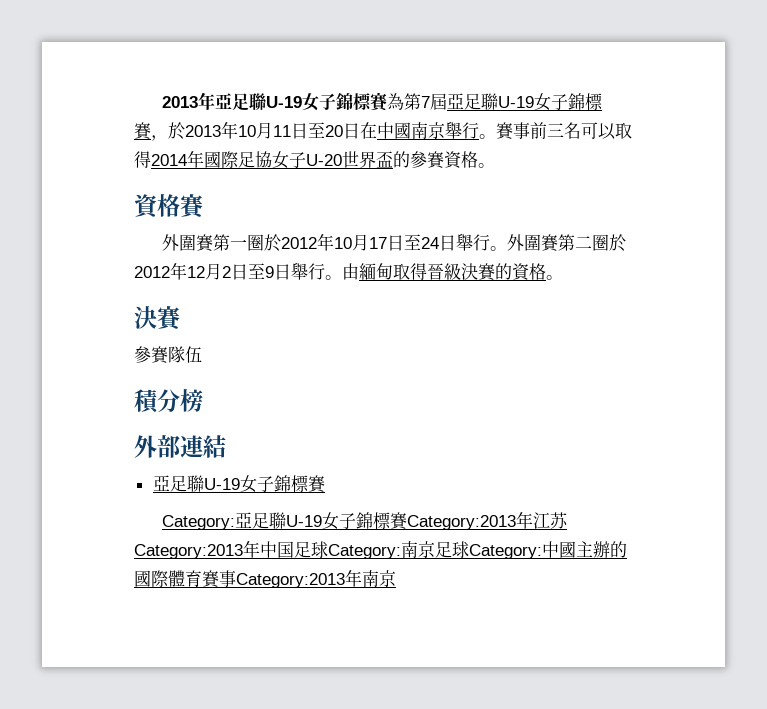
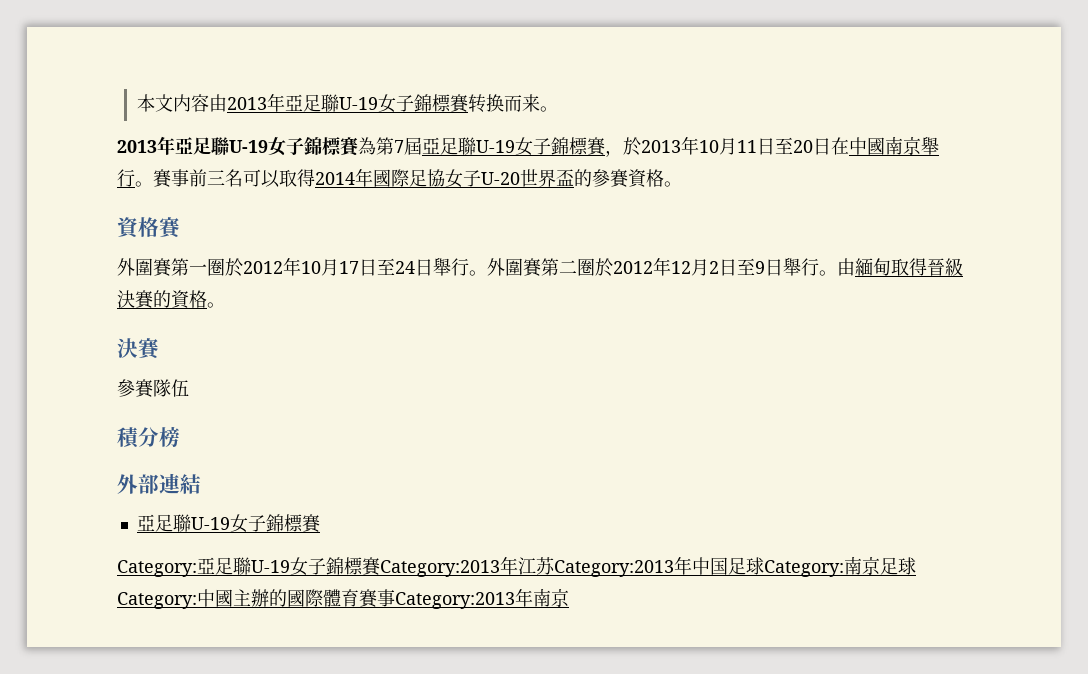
(161, 102) none -> [137,93,559,113] 本文内容由2013年亞足聯U-19女子錦標賽转换而来。 //

